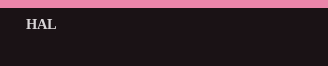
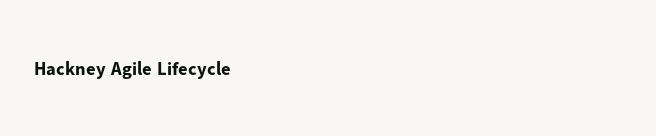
[26,19,57,29] HAL -> [34,61,231,79] Hackney Agile Lifecycle

